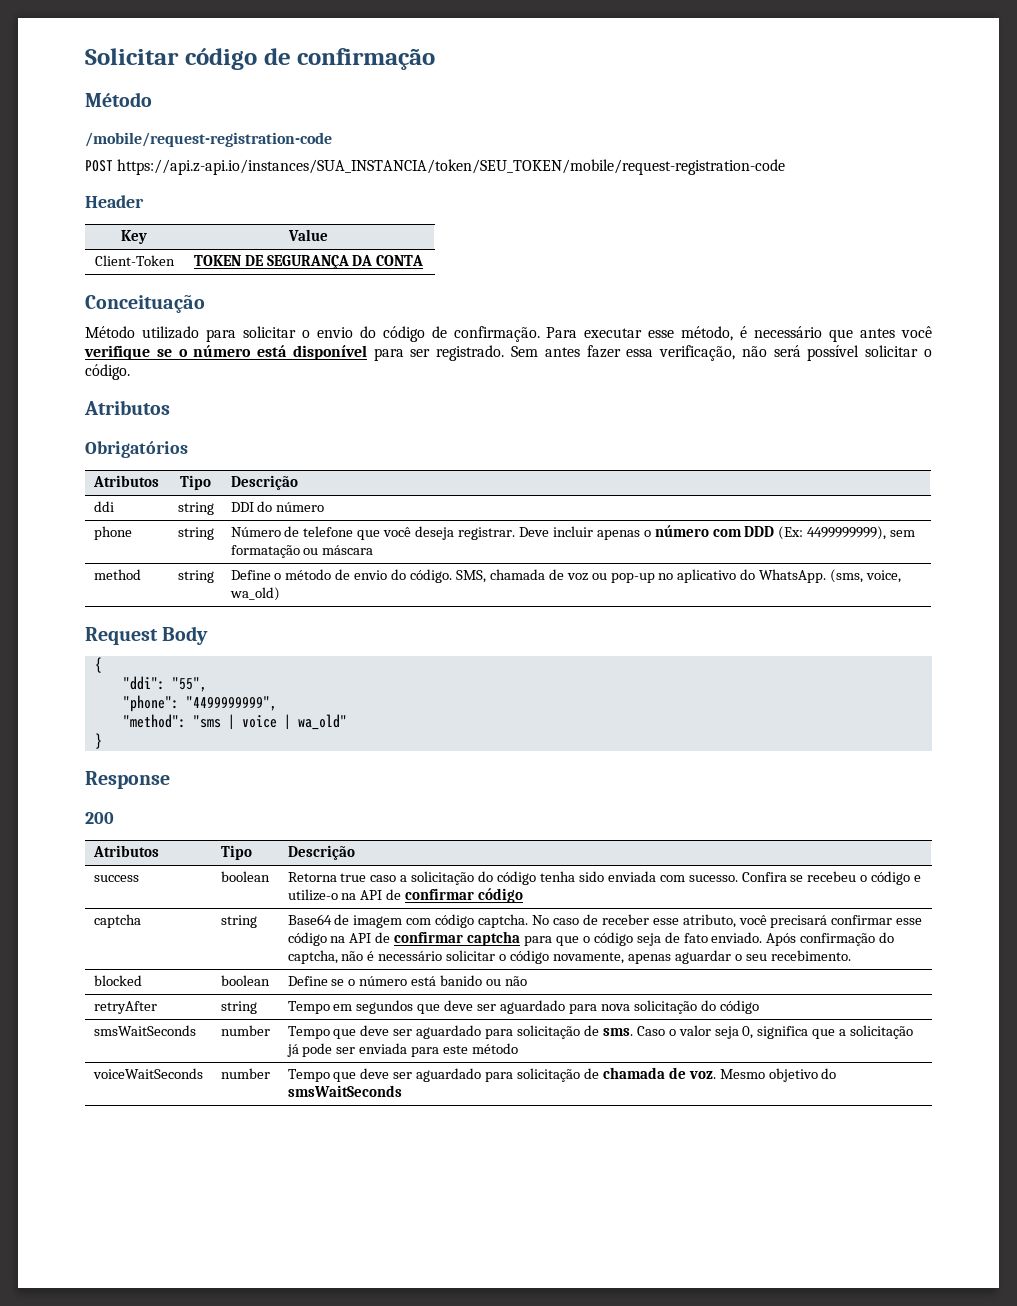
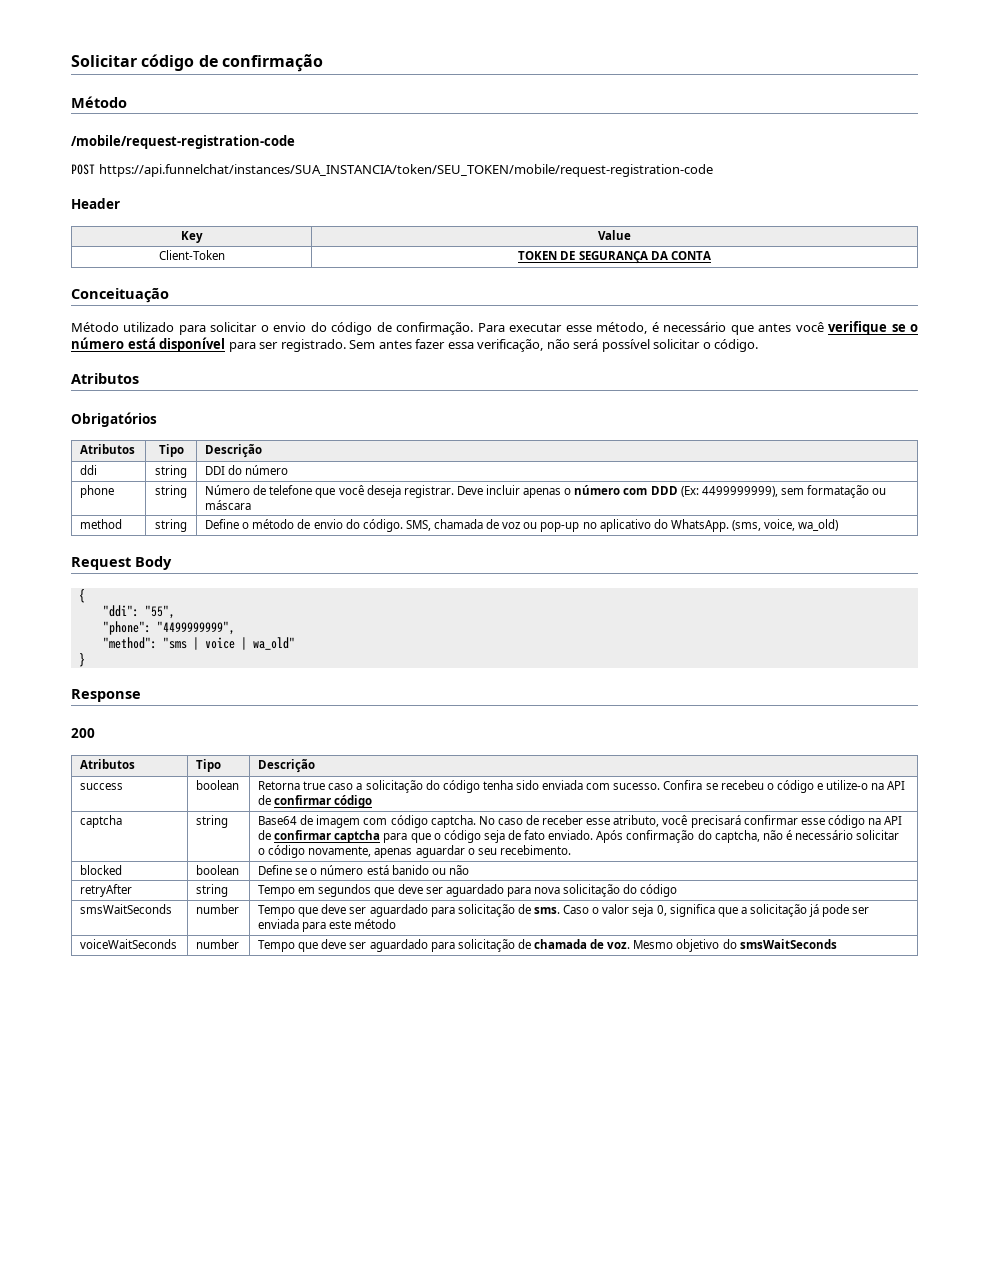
[117,159,786,175] https://api.z-api.io/instances/SUA_INSTANCIA/token/SEU_TOKEN/mobile/request-registration-code -> [98,164,713,177] https://api.funnelchat/instances/SUA_INSTANCIA/token/SEU_TOKEN/mobile/request-registration-code

